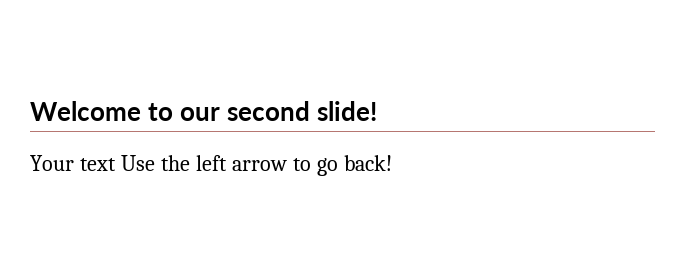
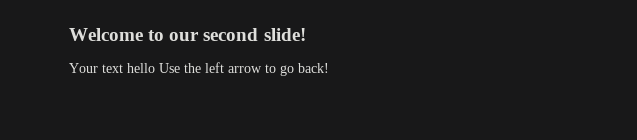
(116, 164) none -> [127,63,155,73] hello

